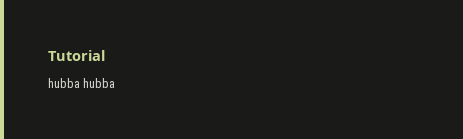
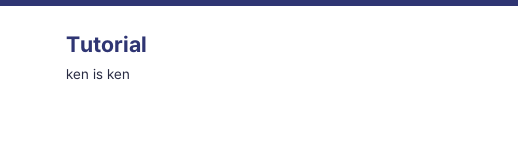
[48,78,116,88] hubba hubba -> [66,68,130,80] ken is ken

